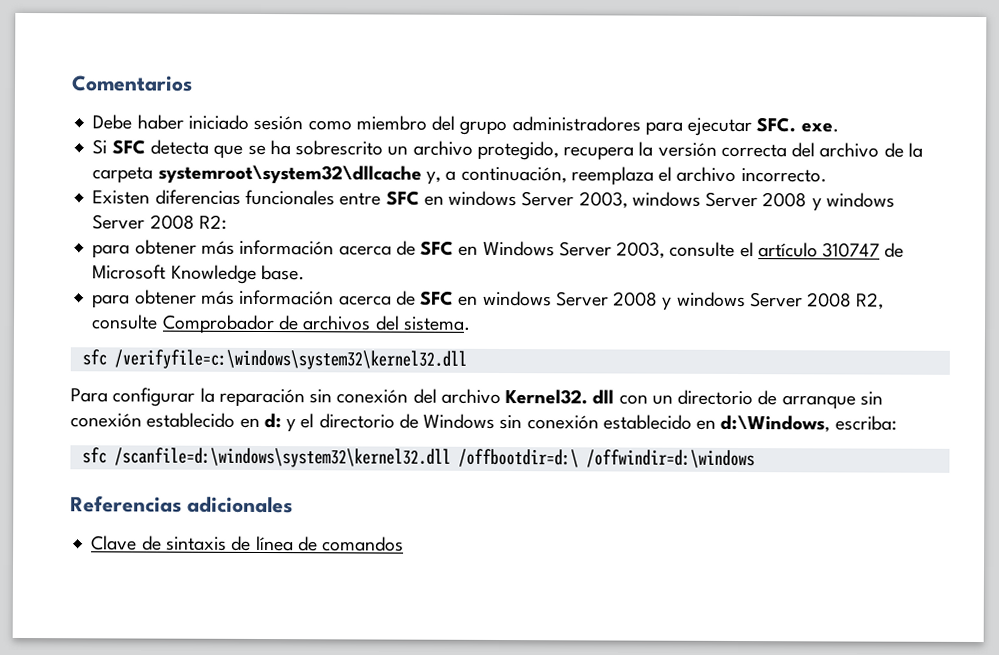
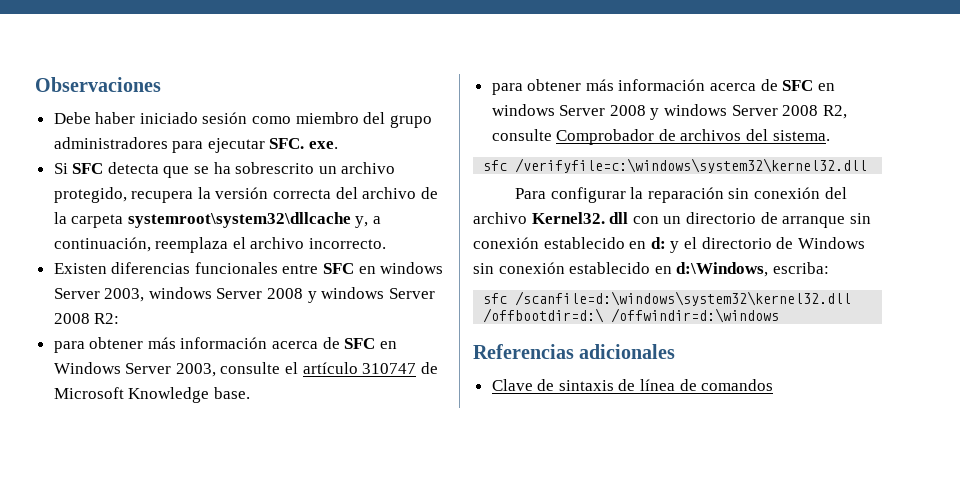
[71,75,193,92] Comentarios -> [35,77,161,92] Observaciones

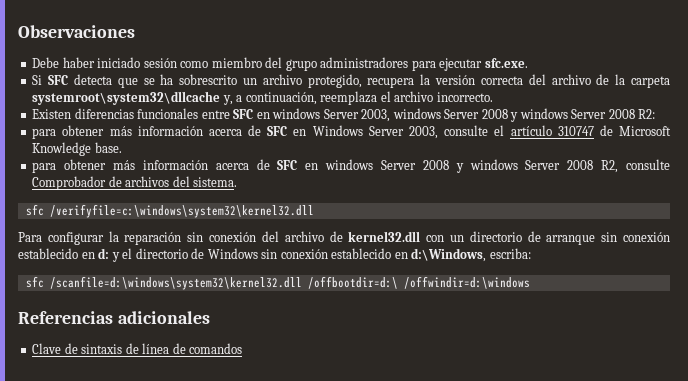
[269,138,339,149] SFC. exe. -> [484,58,528,68] sfc.exe.
[531,212,629,224] Kernel32. dll -> [329,231,421,242] de kernel32.dll

